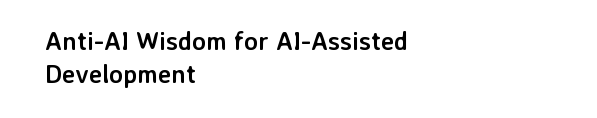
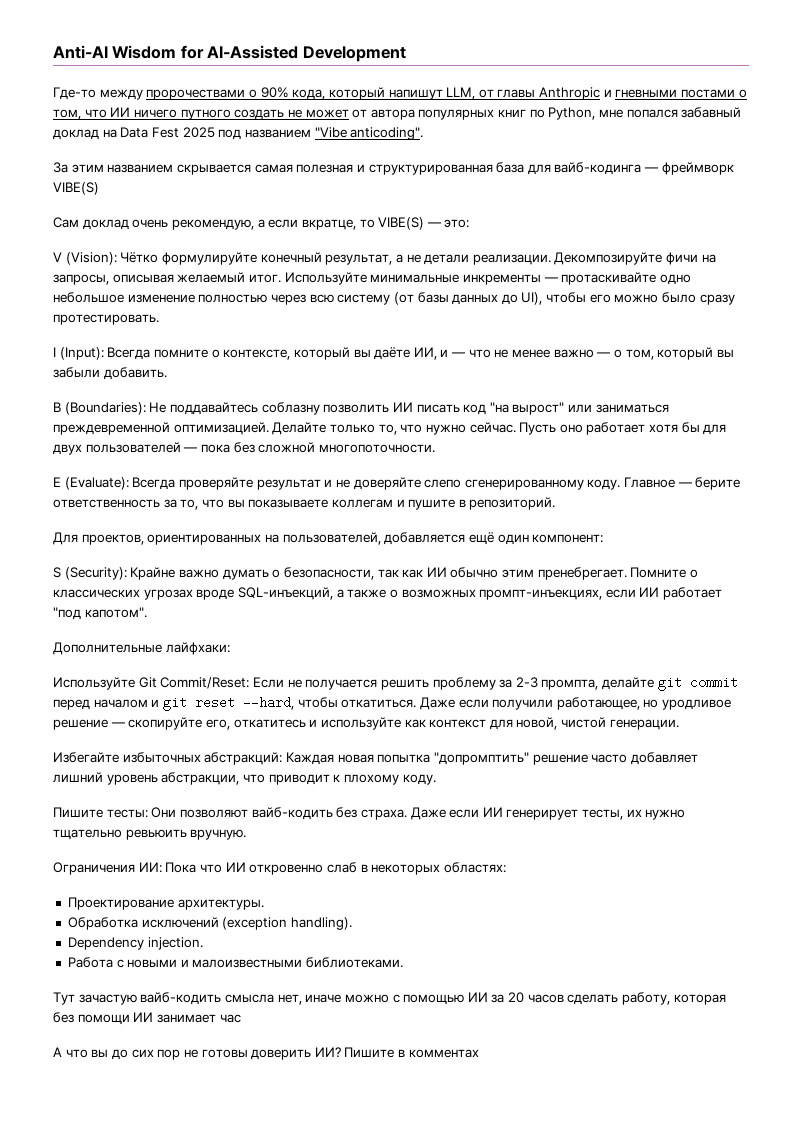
(196, 76) none -> [53,87,747,100] [53,107,742,120] [53,127,424,140] [53,162,734,175] [53,182,99,195] [53,217,470,230] [53,252,716,265] [53,272,691,285] [53,292,735,305] [53,314,159,325] [53,347,734,360] [53,367,167,380] [53,402,669,415] [53,422,727,435] [53,442,435,455] [53,477,741,490] [53,497,556,510] [53,532,604,545] [53,567,699,580] [53,587,723,600] [53,607,147,620] [53,642,230,655] [53,676,738,691] [53,696,732,711] [53,717,679,730] [53,752,698,765] [53,772,436,785] [53,807,686,820] [53,829,247,840] [53,862,506,875] [67,897,264,910] [67,917,352,930] [67,937,203,950] [67,957,404,968] [53,992,726,1005] [53,1012,241,1025] [53,1047,479,1060] // Где-то между пророчествами о 90% кода, который напишут LLM, от главы Anthropic и гневными постами о том, что ИИ ничего путного создать не может от автора популярных книг по Python, мне попался забавный доклад на Data Fest 2025 под названием "Vibe anticoding". // За этим названием скрывается самая полезная и структурированная база для вайб-кодинга — фреймворк VIBE(S) // Сам доклад очень рекомендую, а если вкратце, то VIBE(S) — это: // V (Vision): Чётко формулируйте конечный результат, а не детали реализации. Декомпозируйте фичи на запросы, описывая желаемый итог. Используйте минимальные инкременты — протаскивайте одно небольшое изменение полностью через всю систему (от базы данных до UI), чтобы его можно было сразу протестировать. // I (Input): Всегда помните о контексте, который вы даёте ИИ, и — что не менее важно — о том, который вы забыли добавить. // B (Boundaries): Не поддавайтесь соблазну позволить ИИ писать код "на вырост" или заниматься преждевременной оптимизацией. Делайте только то, что нужно сейчас. Пусть оно работает хотя бы для двух пользователей — пока без сложной многопоточности. // E (Evaluate): Всегда проверяйте результат и не доверяйте слепо сгенерированному коду. Главное — берите ответственность за то, что вы показываете коллегам и пушите в репозиторий. // Для проектов, ориентированных на пользователей, добавляется ещё один компонент: // S (Security): Крайне важно думать о безопасности, так как ИИ обычно этим пренебрегает. Помните о классических угрозах вроде SQL-инъекций, а также о возможных промпт-инъекциях, если ИИ работает "под капотом". // Дополнительные лайфхаки: // Используйте Git Commit/Reset: Если не получается решить проблему за 2-3 промпта, делайте git commit перед началом и git reset --hard, чтобы откатиться. Даже если получили работающее, но уродливое решение — скопируйте его, откатитесь и используйте как контекст для новой, чистой генерации. // Избегайте избыточных абстракций: Каждая новая попытка "допромптить" решение часто добавляет лишний уровень абстракции, что приводит к плохому коду. // Пишите тесты: Они позволяют вайб-кодить без страха. Даже если ИИ генерирует тесты, их нужно тщательно ревьюить вручную. // Ограничения ИИ: Пока что ИИ откровенно слаб в некоторых областях: // Проектирование архитектуры. // Обработка исключений (exception handling). // Dependency injection. // Работа с новыми и малоизвестными библиотеками. // Тут зачастую вайб-кодить смысла нет, иначе можно с помощью ИИ за 20 часов сделать работу, которая без помощи ИИ занимает час // А что вы до сих пор не готовы доверить ИИ? Пишите в комментах

